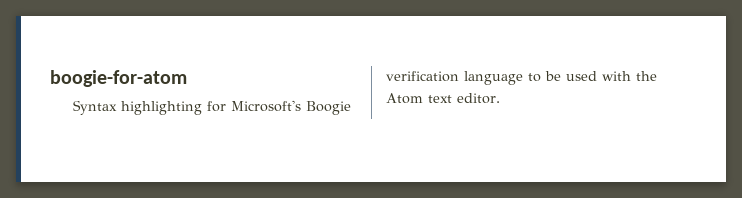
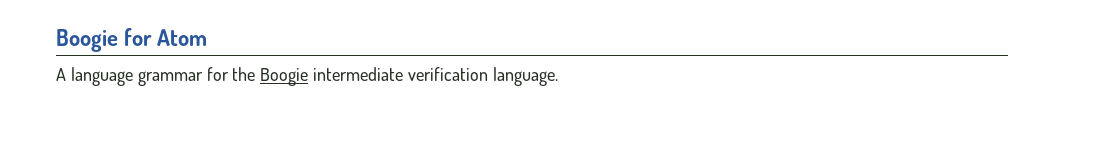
[50,70,187,87] [73,100,352,115] [386,71,657,85] [386,93,500,104] boogie-for-atom // Syntax highlighting for Microsoft's Boogie verification language to be used with the Atom text editor. -> [56,28,208,52] [56,67,558,86] Boogie for Atom // A language grammar for the Boogie intermediate verification language.

